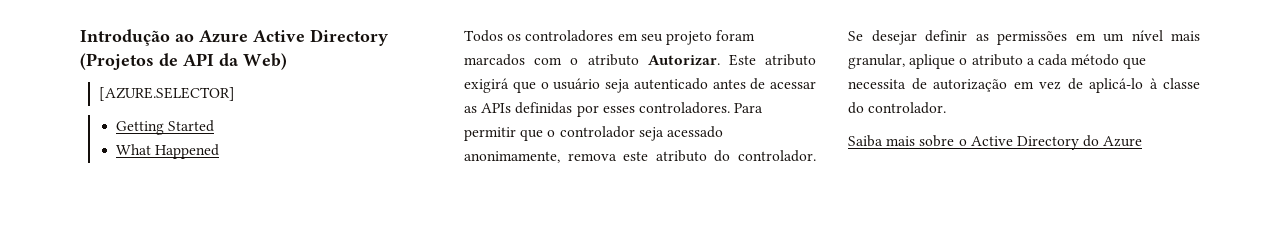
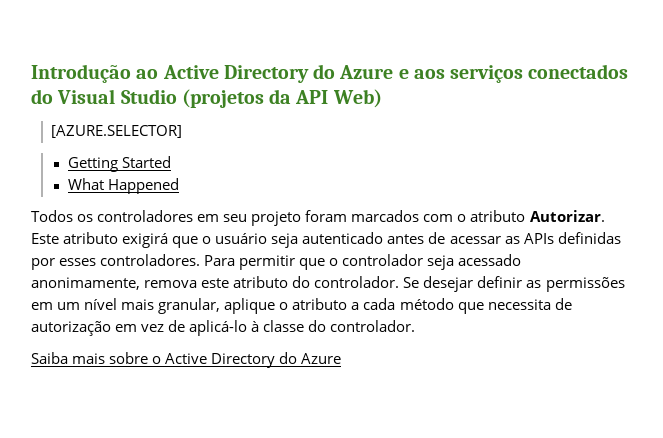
[199,29,388,46] [80,53,239,70] Azure Active Directory (Projetos de API da -> [162,64,629,83] [31,89,329,108] Active Directory do Azure e aos serviços conectados do Visual Studio (projetos da API

